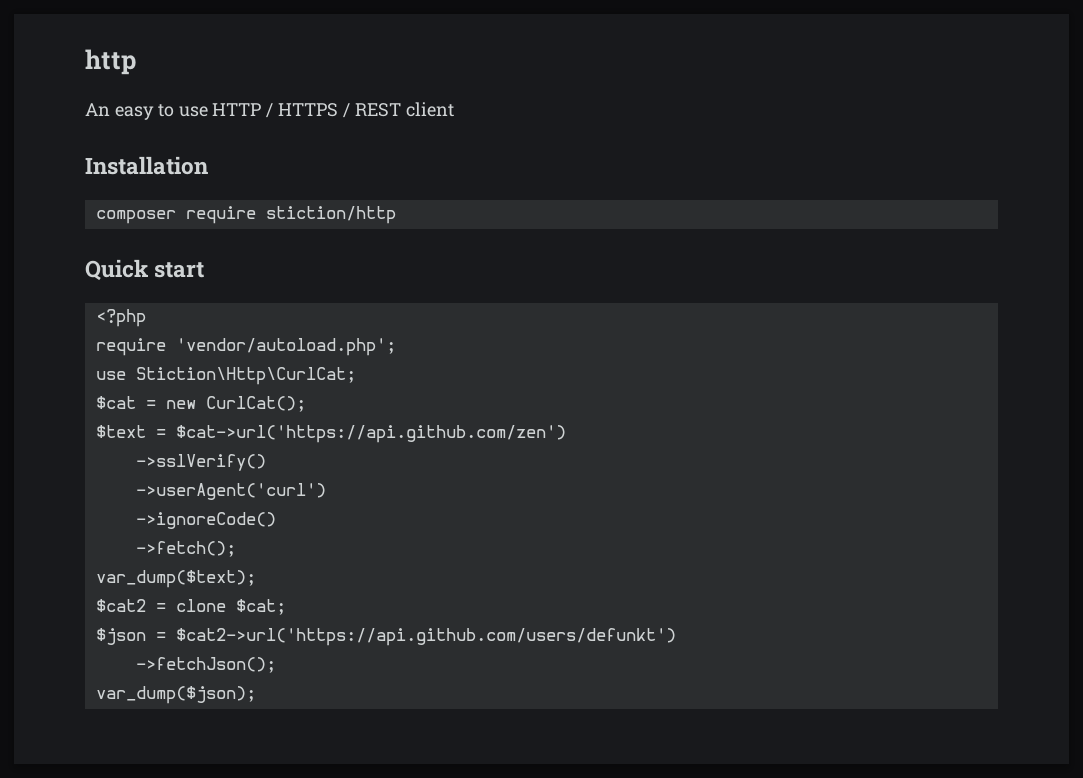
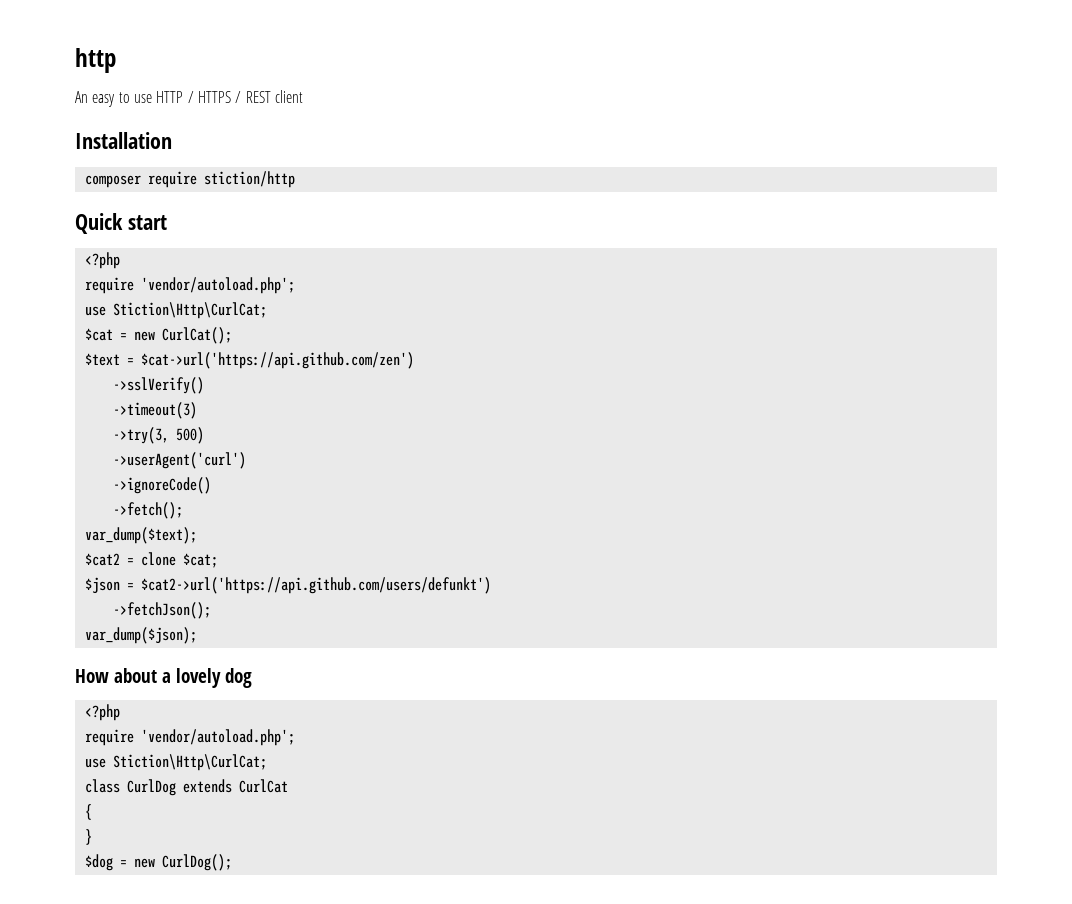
(266, 462) none -> [112,402,197,419] [112,427,204,444] // ->timeout(3) // ->try(3, 500)
(256, 695) none -> [75,668,252,688] [84,704,120,721] [84,729,295,746] [84,754,267,771] [84,779,288,796] [84,804,92,820] [84,829,92,845] [84,854,232,871] // How about a lovely dog // <?php // require 'vendor/autoload.php'; // use Stiction\Http\CurlCat; // class CurlDog extends CurlCat // { // } // $dog = new CurlDog();

